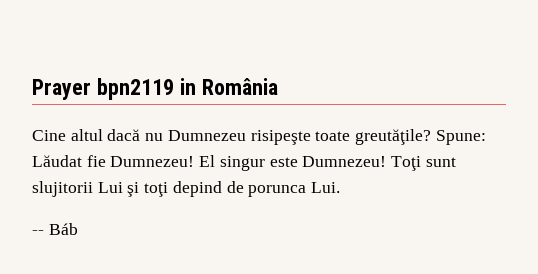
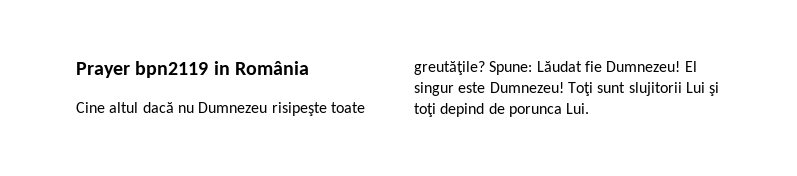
[32,223,78,235] // -- Báb -> (590, 108) none

